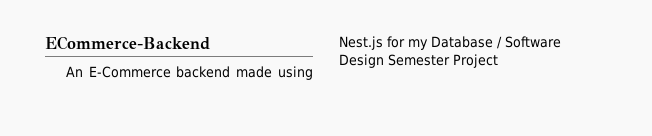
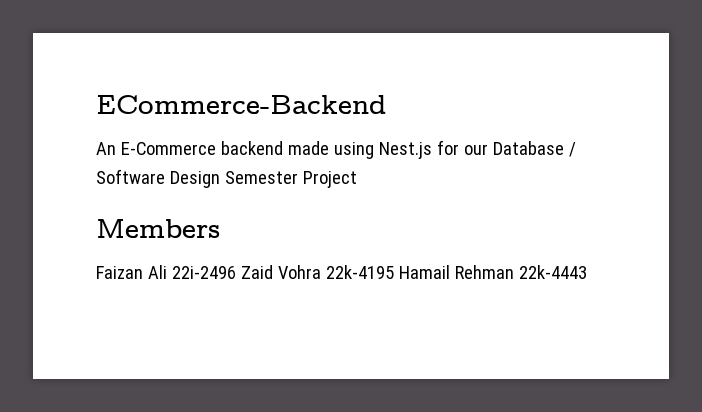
[408,39,428,50] my -> [463,144,488,155] our
(498, 61) none -> [96,219,220,238] [96,265,587,279] // Members // Faizan Ali 22i-2496 Zaid Vohra 22k-4195 Hamail Rehman 22k-4443

